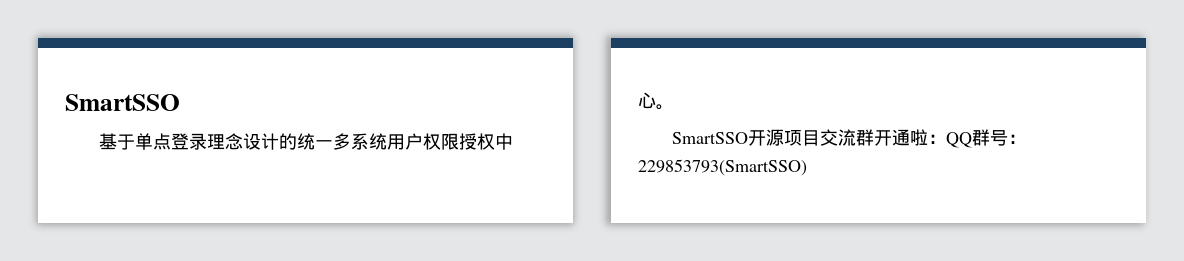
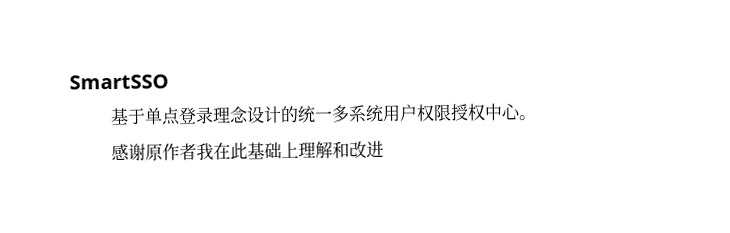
[671,129,1026,148] [638,159,807,176] SmartSSO开源项目交流群开通啦：QQ群号：229853793(SmartSSO) -> [111,140,385,162] 感谢原作者我在此基础上理解和改进

